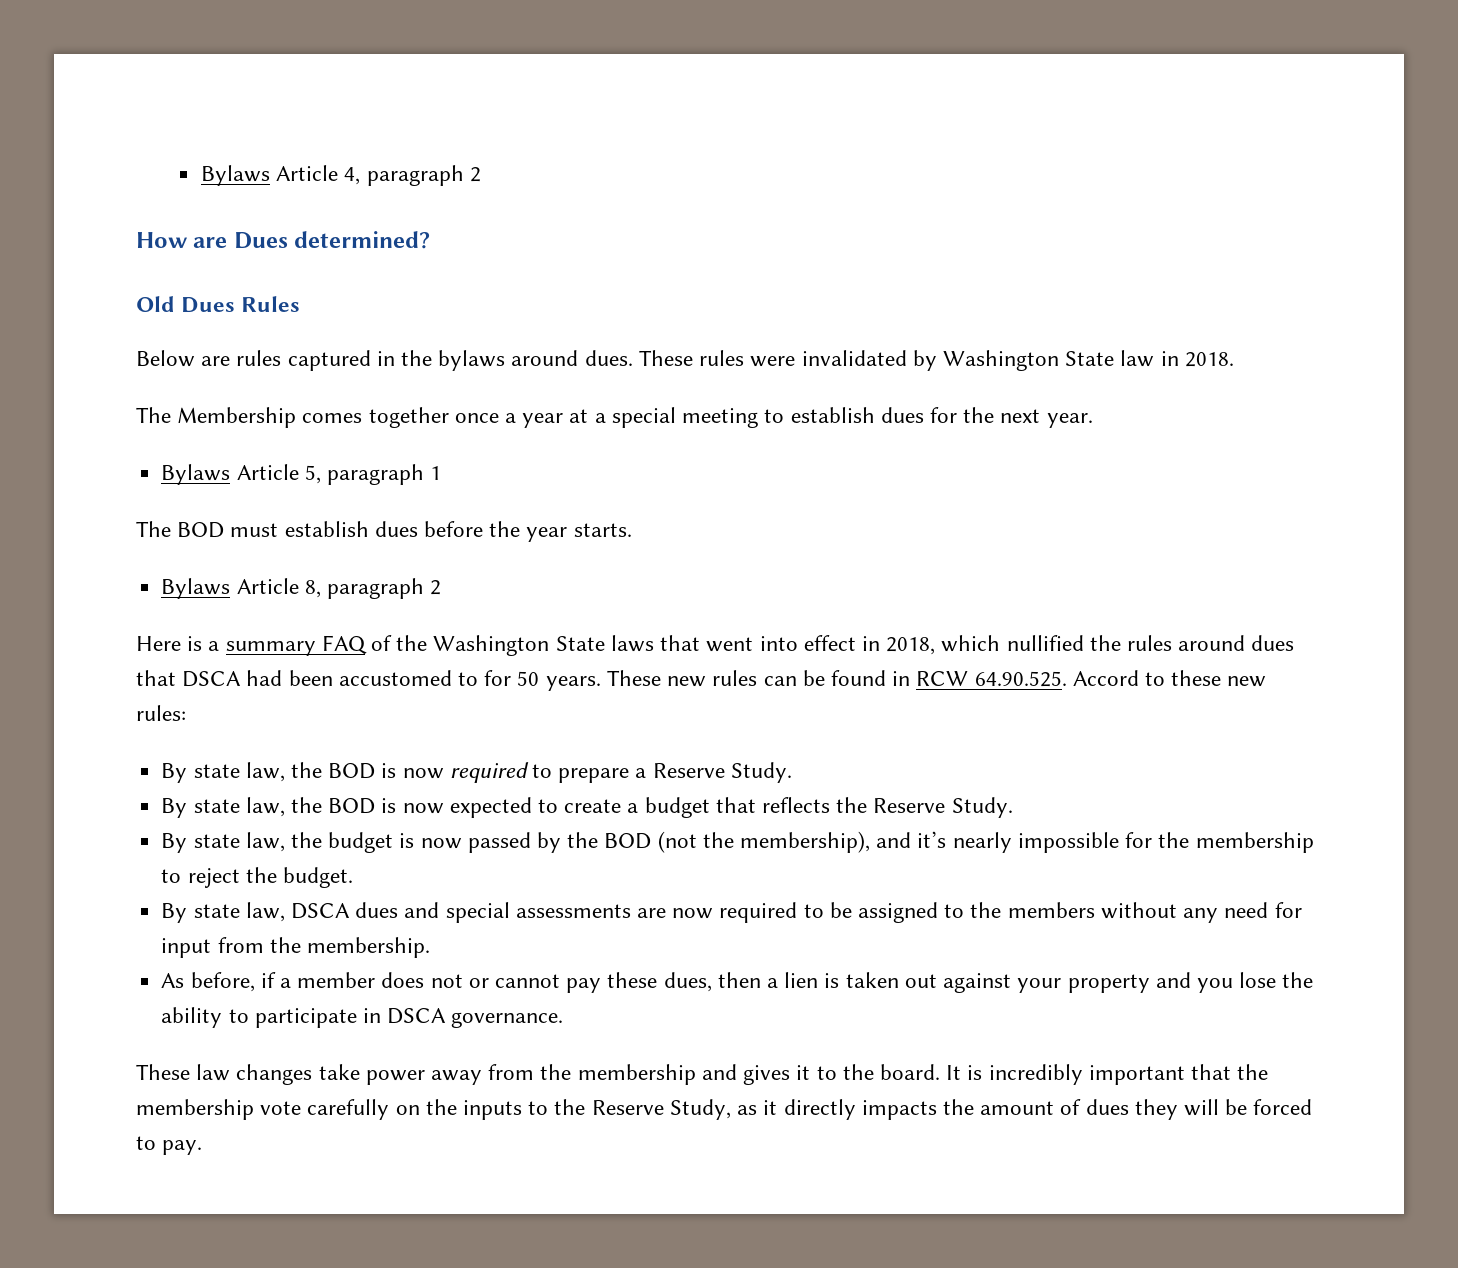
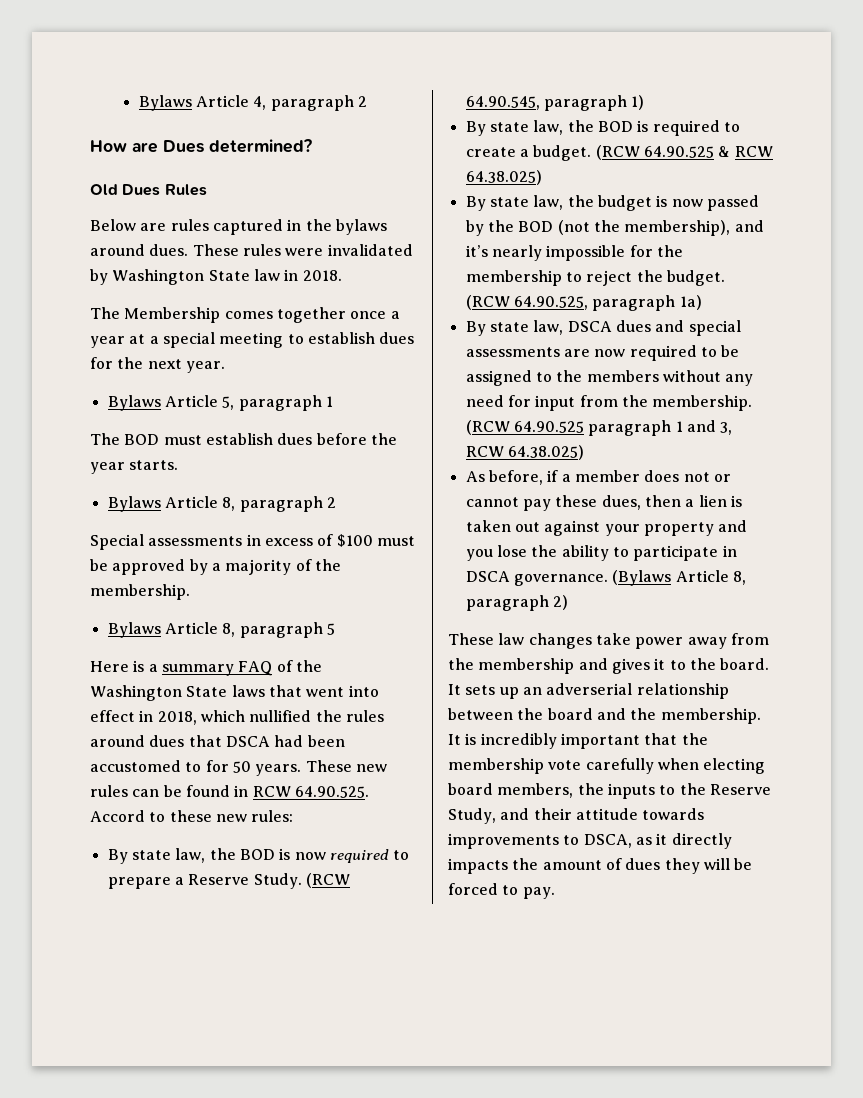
(442, 587) none -> [90,534,415,550] [90,559,341,575] [90,584,190,600] [107,622,335,638] // Special assessments in excess of $100 must be approved by a majority of the membership. // Bylaws Article 8, paragraph 5
[161,797,532,818] // By state law, the BOD is now expected -> [305,873,350,888] [465,95,645,111] [465,120,720,136] (RCW 64.90.545, paragraph 1) // By state law, the BOD is required
[644,797,1013,818] budget that reflects the Reserve Study. -> [533,145,773,161] [465,170,542,185] budget. (RCW 64.90.525 & RCW 64.38.025)
(353, 877) none -> [465,295,702,311] (RCW 64.90.525, paragraph 1a)
(430, 947) none -> [465,420,733,436] [465,445,584,460] (RCW 64.90.525 paragraph 1 and 3, RCW 64.38.025)
(564, 1020) none -> [612,570,746,586] [465,595,568,611] (Bylaws Article 8, paragraph 2)
(962, 1072) none -> [465,683,729,699] [448,708,761,724] [448,734,461,745] sets up an adverserial relationship between the board and the membership. It
[395,1105,420,1115] on -> [657,758,766,774] [448,783,574,798] when electing board members,
(731, 1109) none -> [500,808,705,820] [448,833,632,849] and their attitude towards improvements to DSCA,

